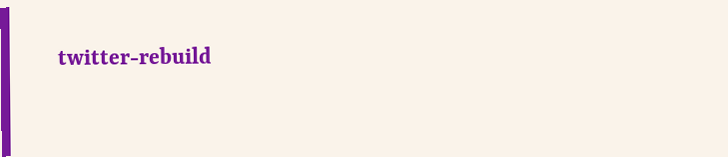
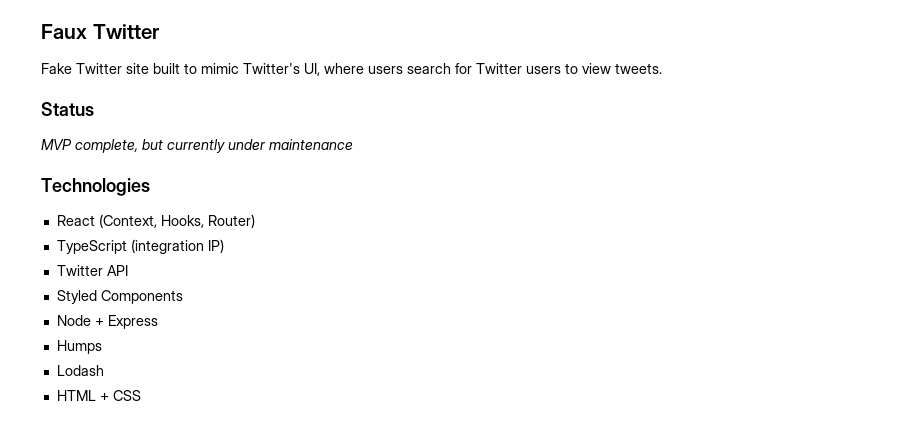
[57,46,212,65] twitter-rebuild -> [41,24,159,39] [41,63,662,76] [41,102,94,116] [41,139,353,153] [41,178,150,196] [56,214,255,228] [56,239,224,254] [56,265,128,276] [56,290,183,304] [56,315,158,329] [56,340,102,354] [56,365,104,376] [56,390,141,401] Faux Twitter // Fake Twitter site built to mimic Twitter's UI, where users search for Twitter users to view tweets. // Status // MVP complete, but currently under maintenance // Technologies // React (Context, Hooks, Router) // TypeScript (integration IP) // Twitter API // Styled Components // Node + Express // Humps // Lodash // HTML + CSS

